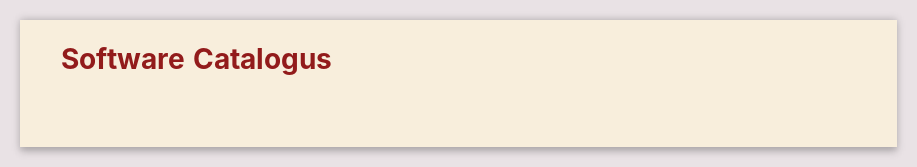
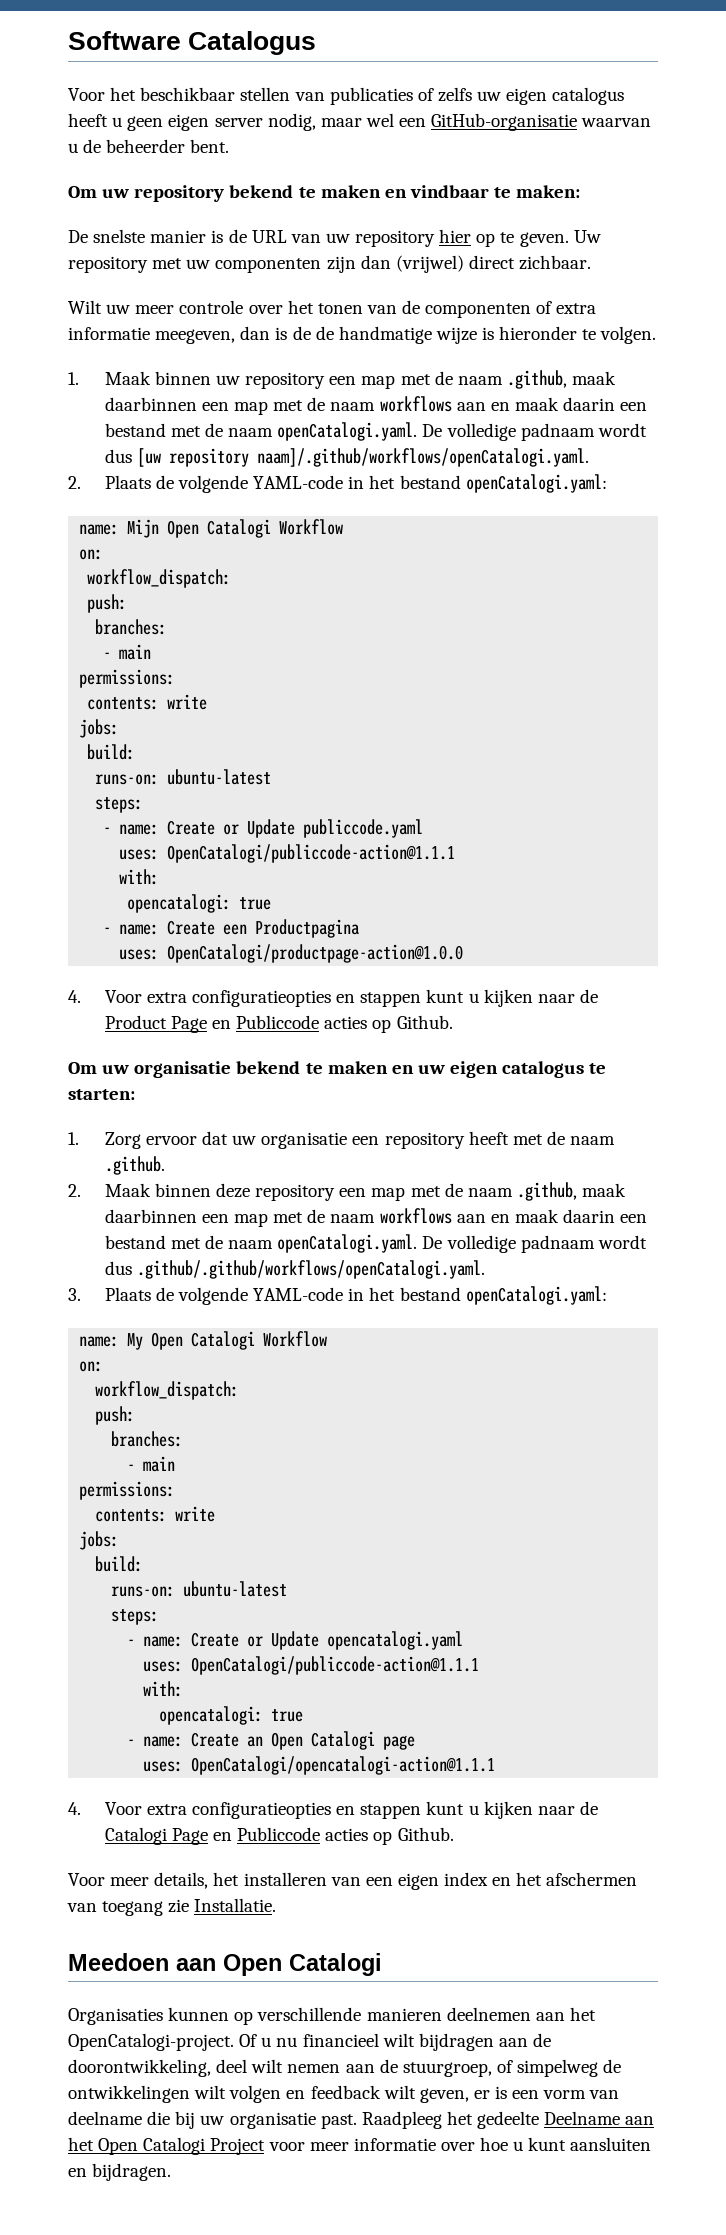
(332, 61) none -> [68,87,625,105] [68,113,652,131] [68,139,230,153] [68,185,581,202] [68,229,601,247] [68,255,592,273] [68,300,597,318] [68,326,657,344] [68,370,617,389] [104,396,648,415] [104,422,647,441] [104,448,589,467] [68,474,607,493] [79,519,344,538] [79,549,104,560] [87,569,232,588] [87,594,128,613] [95,619,168,635] [103,644,152,660] [79,669,176,688] [87,694,208,710] [79,719,120,738] [87,744,136,760] [95,769,272,785] [95,797,144,813] [103,819,424,838] [119,844,456,863] [119,869,160,885] [127,894,272,913] [103,919,360,938] [119,944,464,963] [68,989,599,1007] [104,1015,453,1033] [68,1061,607,1078] [68,1089,135,1100] [68,1131,616,1149] [104,1156,165,1175] [68,1182,627,1201] [104,1208,648,1227] [104,1234,647,1253] [104,1260,485,1279] [68,1286,607,1305] [79,1331,328,1350] [79,1361,104,1372] [95,1381,240,1400] [95,1406,136,1425] [111,1431,184,1447] [127,1456,176,1472] [79,1481,176,1500] [95,1506,216,1522] [79,1531,120,1550] [95,1556,144,1572] [111,1581,288,1597] [111,1609,160,1625] [127,1631,464,1650] [143,1656,480,1675] [143,1681,184,1697] [159,1706,304,1725] [127,1731,416,1750] [143,1756,496,1775] [68,1801,599,1819] [104,1827,454,1845] [68,1872,638,1890] [67,1898,277,1916] [68,1953,382,1976] [68,2007,596,2025] [68,2033,552,2051] [68,2059,622,2077] [68,2085,620,2103] [68,2111,655,2129] [68,2137,652,2155] [68,2163,172,2181] // Voor het beschikbaar stellen van publicaties of zelfs uw eigen catalogus heeft u geen eigen server nodig, maar wel een GitHub-organisatie waarvan u de beheerder bent. // Om uw repository bekend te maken en vindbaar te maken: // De snelste manier is de URL van uw repository hier op te geven. Uw repository met uw componenten zijn dan (vrijwel) direct zichbaar. // Wilt uw meer controle over het tonen van de componenten of extra informatie meegeven, dan is de de handmatige wijze is hieronder te volgen. // 1. Maak binnen uw repository een map met de naam .github, maak daarbinnen een map met de naam workflows aan en maak daarin een bestand met de naam openCatalogi.yaml. De volledige padnaam wordt dus [uw repository naam]/.github/workflows/openCatalogi.yaml. // 2. Plaats de volgende YAML-code in het bestand openCatalogi.yaml: // name: Mijn Open Catalogi Workflow // on: // workflow_dispatch: // push: // branches: // - main // permissions: // contents: write // jobs: // build: // runs-on: ubuntu-latest // steps: // - name: Create or Update publiccode.yaml // uses: OpenCatalogi/publiccode-action@1.1.1 // with: // opencatalogi: true // - name: Create een Productpagina // uses: OpenCatalogi/productpage-action@1.0.0 // 4. Voor extra configuratieopties en stappen kunt u kijken naar de Product Page en Publiccode acties op Github. // Om uw organisatie bekend te maken en uw eigen catalogus te starten: // 1. Zorg ervoor dat uw organisatie een repository heeft met de naam .github. // 2. Maak binnen deze repository een map met de naam .github, maak daarbinnen een map met de naam workflows aan en maak daarin een bestand met de naam openCatalogi.yaml. De volledige padnaam wordt dus .github/.github/workflows/openCatalogi.yaml. // 3. Plaats de volgende YAML-code in het bestand openCatalogi.yaml: // name: My Open Catalogi Workflow // on: // workflow_dispatch: // push: // branches: // - main // permissions: // contents: write // jobs: // build: // runs-on: ubuntu-latest // steps: // - name: Create or Update opencatalogi.yaml // uses: OpenCatalogi/publiccode-action@1.1.1 // with: // opencatalogi: true // - name: Create an Open Catalogi page // uses: OpenCatalogi/opencatalogi-action@1.1.1 // 4. Voor extra configuratieopties en stappen kunt u kijken naar de Catalogi Page en Publiccode acties op Github. // Voor meer details, het installeren van een eigen index en het afschermen van toegang zie Installatie. // Meedoen aan Open Catalogi // Organisaties kunnen op verschillende manieren deelnemen aan het OpenCatalogi-project. Of u nu financieel wilt bijdragen aan de doorontwikkeling, deel wilt nemen aan de stuurgroep, of simpelweg de ontwikkelingen wilt volgen en feedback wilt geven, er is een vorm van deelname die bij uw organisatie past. Raadpleeg het gedeelte Deelname aan het Open Catalogi Project voor meer informatie over hoe u kunt aansluiten en bijdragen.

